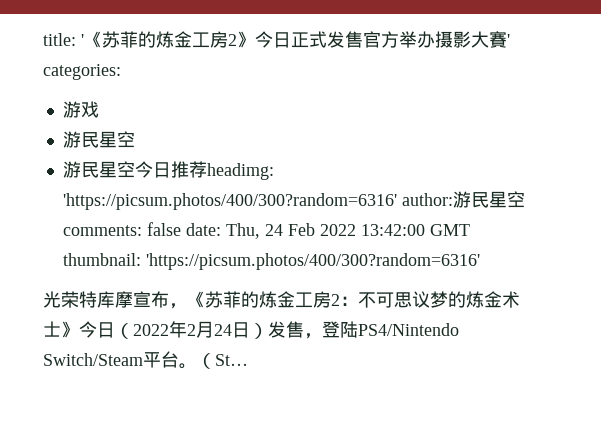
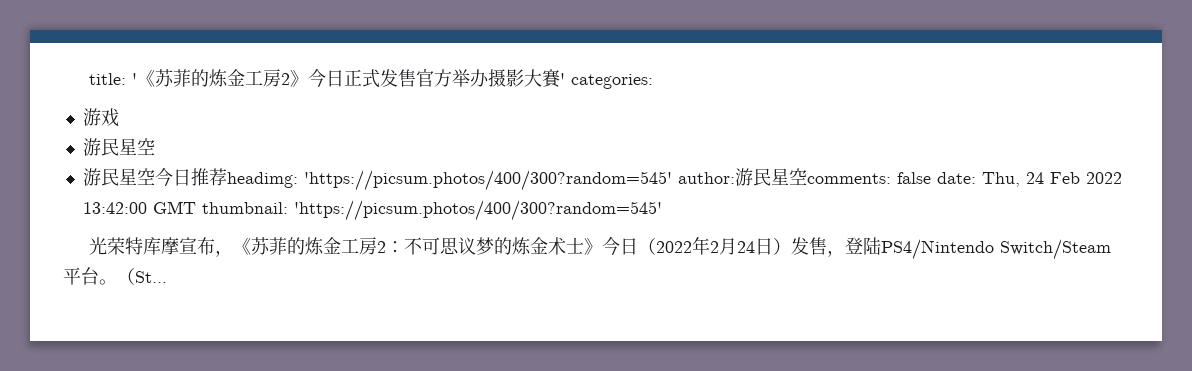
[62,193,397,210] 'https://picsum.photos/400/300?random=6316' -> [303,170,672,191] 'https://picsum.photos/400/300?random=545'
[145,253,480,270] 'https://picsum.photos/400/300?random=6316' -> [293,200,662,221] 'https://picsum.photos/400/300?random=545'

